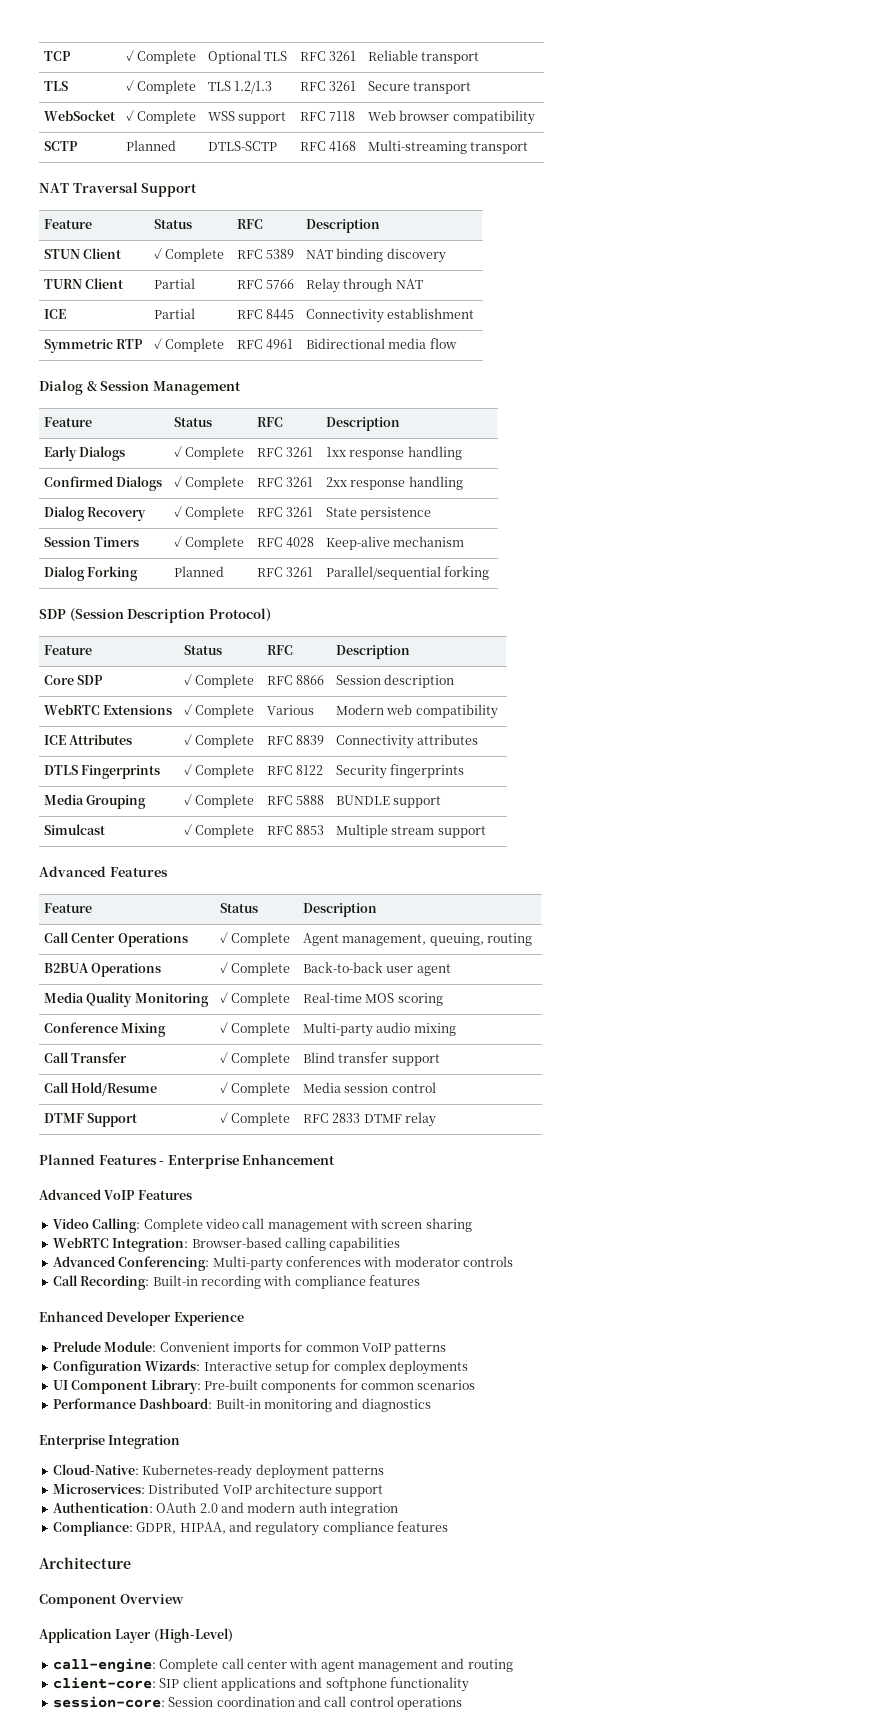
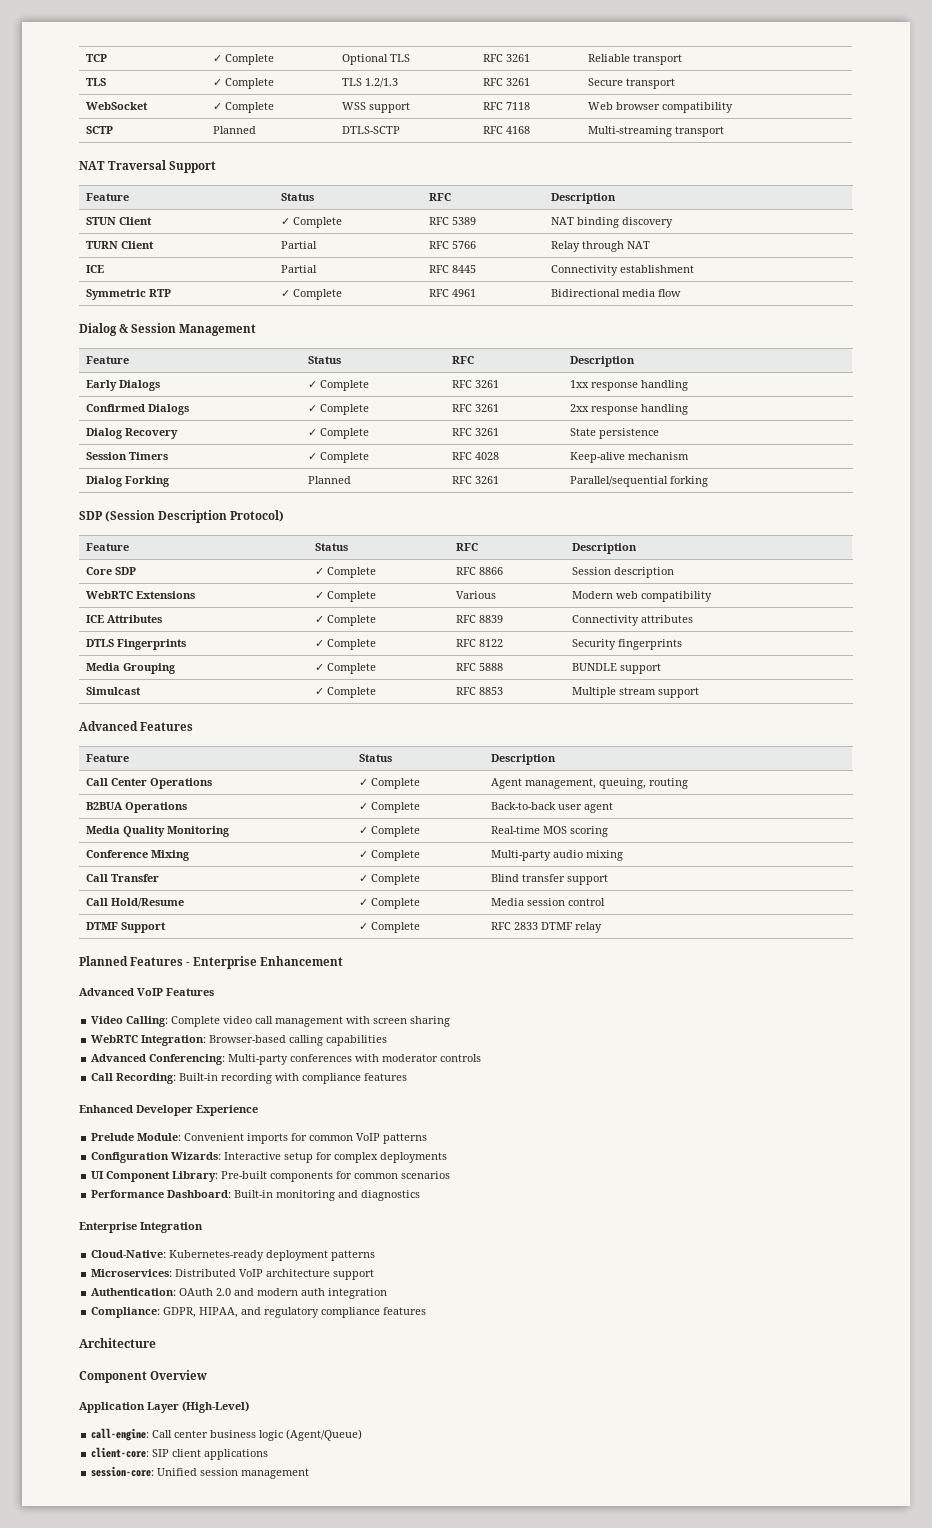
[159,1658,513,1672] [52,1677,469,1692] [52,1696,462,1710] Complete call center with agent management and routing // client-core: SIP client applications and softphone functionality // session-core: Session coordination and call control operations -> [152,1429,363,1441] [91,1447,269,1460] [91,1466,310,1479] Call center business logic (Agent/Queue) // client-core: SIP client applications // session-core: Unified session management

